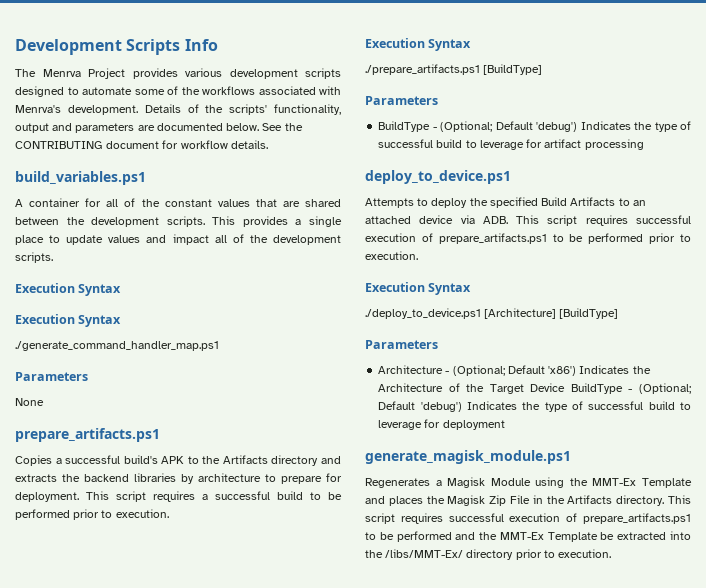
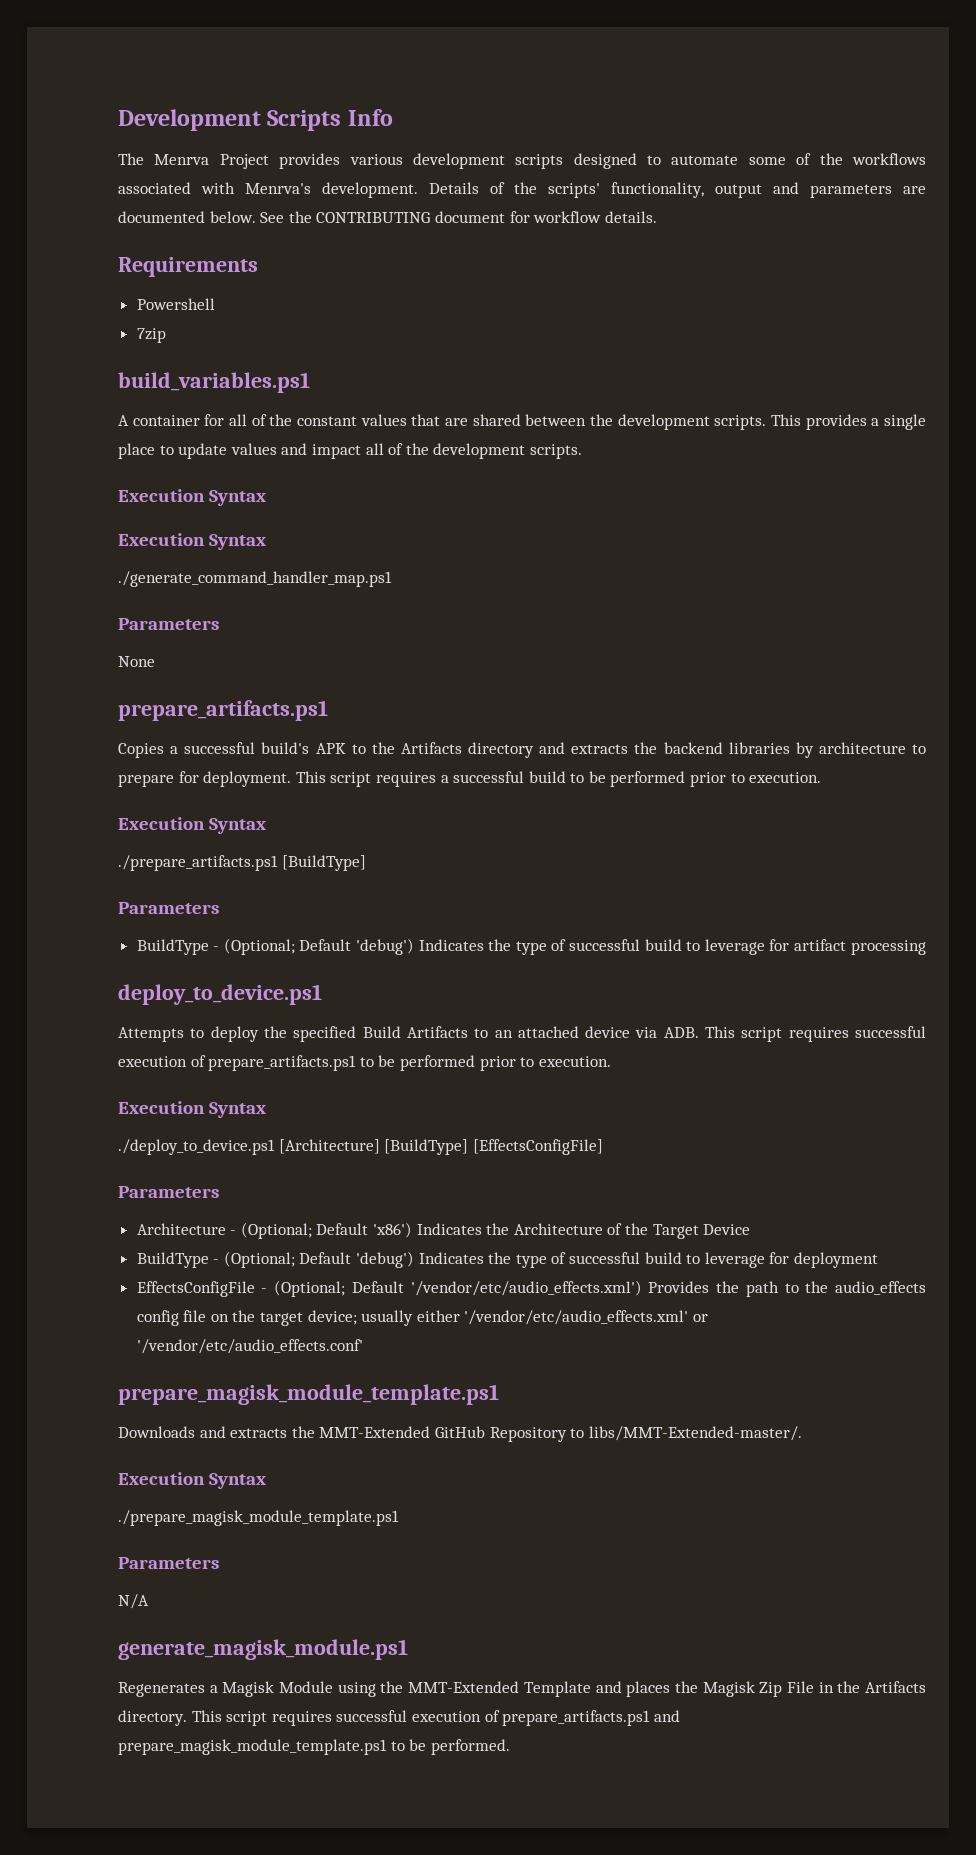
(268, 144) none -> [118,257,258,277] [136,298,215,310] [136,328,166,343] // Requirements // Powershell // 7zip
(619, 313) none -> [472,1139,603,1155] [EffectsConfigFile]
(566, 387) none -> (751, 1229) //
(505, 425) none -> [136,1280,927,1297] [136,1310,709,1326] [136,1339,363,1354] [118,1384,499,1405] [118,1426,802,1442] [118,1472,267,1489] [118,1510,399,1526] [118,1557,219,1569] [118,1594,149,1609] // EffectsConfigFile - (Optional; Default '/vendor/etc/audio_effects.xml') Provides the path to the audio_effects config file on the target device; usually either '/vendor/etc/audio_effects.xml' or '/vendor/etc/audio_effects.conf' // prepare_magisk_module_template.ps1 // Downloads and extracts the MMT-Extended GitHub Repository to libs/MMT-Extended-master/. // Execution Syntax // ./prepare_magisk_module_template.ps1 // Parameters // N/A
[592,478,637,486] MMT-Ex -> [408,1681,520,1693] MMT-Extended
[365,531,691,542] [365,549,612,560] to be performed and the MMT-Ex Template be extracted into the /libs/MMT-Ex/ directory prior to execution. -> [653,1710,680,1722] [118,1739,510,1755] and prepare_magisk_module_template.ps1 to be performed.

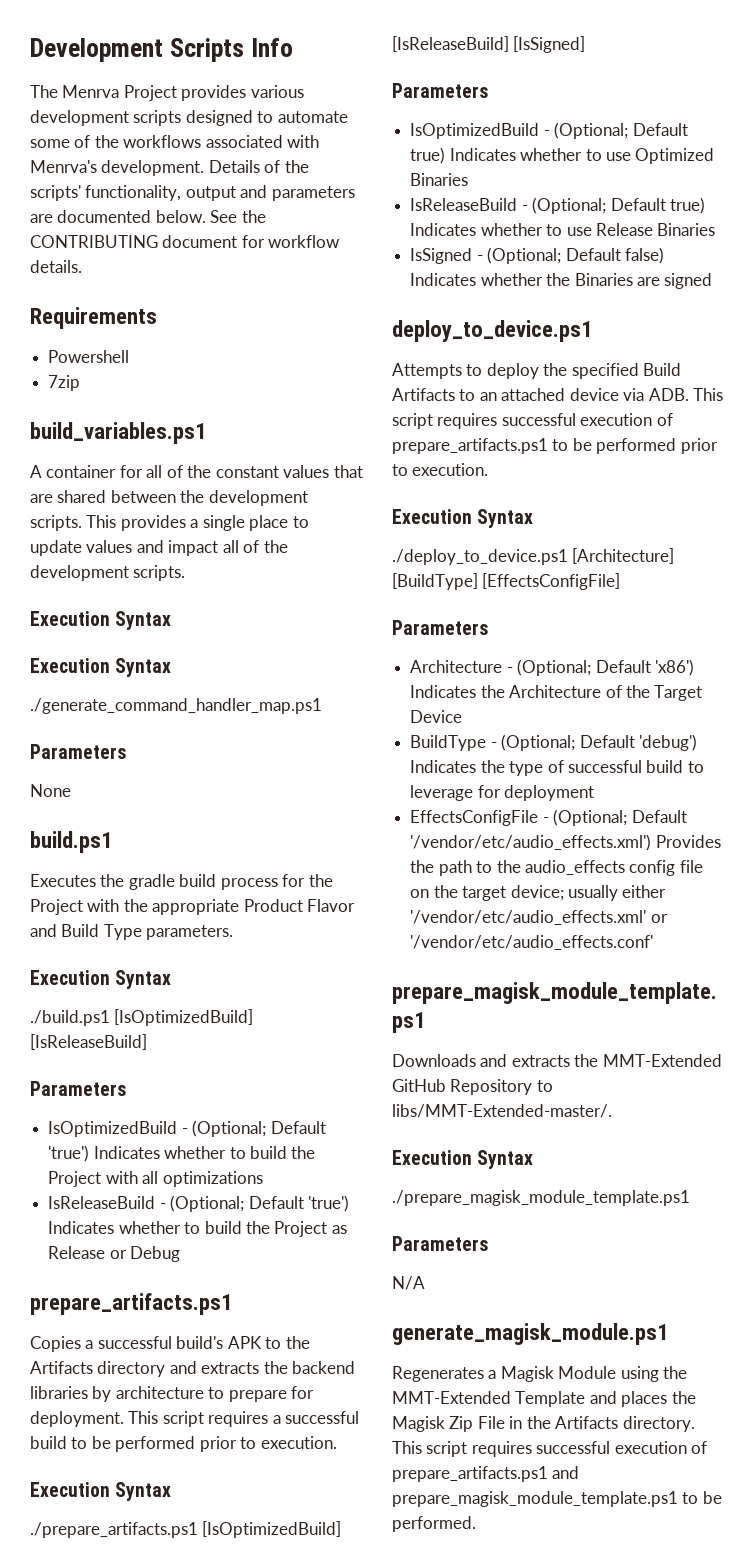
(155, 661) none -> [30,831,112,853] [30,874,333,890] [30,899,356,915] [30,924,234,940] [30,970,172,989] [30,1009,254,1026] [30,1034,147,1050] [30,1081,126,1096] [48,1120,326,1137] [48,1145,316,1162] [48,1171,263,1187] [48,1195,349,1212] [48,1221,347,1237] [48,1246,181,1262] // build.ps1 // Executes the gradle build process for the Project with the appropriate Product Flavor and Build Type parameters. // Execution Syntax // ./build.ps1 [IsOptimizedBuild] [IsReleaseBuild] // Parameters // IsOptimizedBuild - (Optional; Default 'true') Indicates whether to build the Project with all optimizations // IsReleaseBuild - (Optional; Default 'true') Indicates whether to build the Project as Release or Debug
[281,855,366,871] [118,902,219,914] [136,938,926,955] [BuildType] // Parameters // BuildType - (Optional; Default 'debug') Indicates the type of successful build to leverage for artifact processing -> [202,1521,342,1538] [392,36,586,53] [392,83,488,98] [410,122,688,139] [410,147,715,164] [410,173,469,186] [410,197,705,214] [410,223,716,236] [410,247,664,264] [410,273,713,289] [IsOptimizedBuild] [IsReleaseBuild] [IsSigned] // Parameters // IsOptimizedBuild - (Optional; Default true) Indicates whether to use Optimized Binaries // IsReleaseBuild - (Optional; Default true) Indicates whether to use Release Binaries // IsSigned - (Optional; Default false) Indicates whether the Binaries are signed

